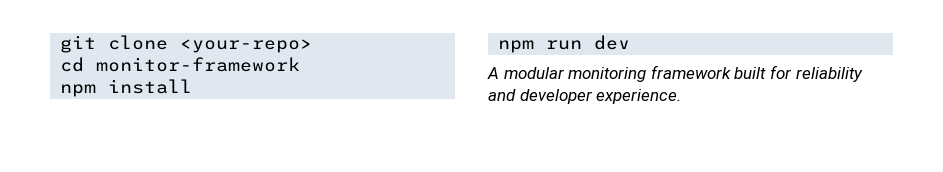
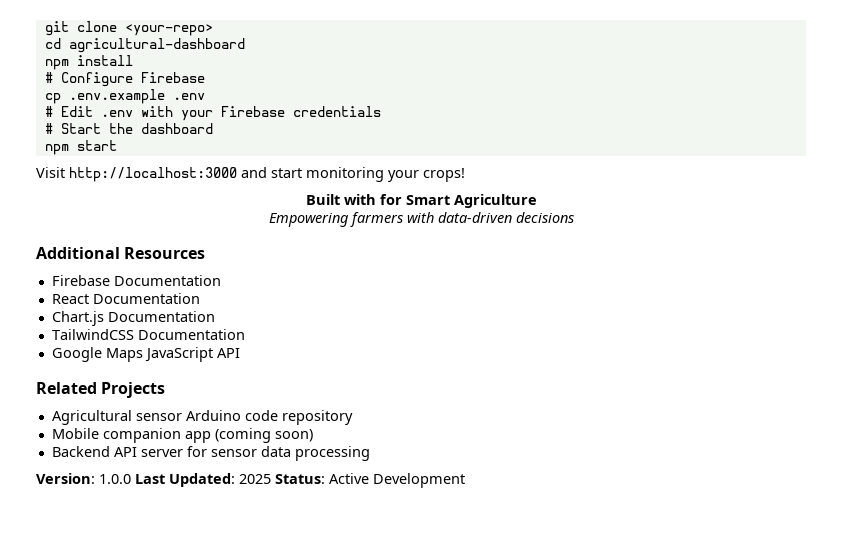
[96,57,301,72] monitor-framework -> [68,38,245,53] agricultural-dashboard
[498,35,631,53] [487,65,863,82] [488,89,682,104] npm run dev // A modular monitoring framework built for reliability and developer experience. -> [44,72,205,87] [44,89,205,104] [44,106,381,121] [44,123,213,134] [44,140,117,155] [36,167,465,182] [305,194,537,208] [268,212,574,227] [36,247,206,259] [51,275,221,286] [51,293,200,304] [51,311,215,326] [51,329,245,340] [51,347,240,362] [36,382,166,398] [51,410,353,425] [51,428,313,443] [51,446,370,461] [36,473,465,488] # Configure Firebase // cp .env.example .env // # Edit .env with your Firebase credentials // # Start the dashboard // npm start // Visit http://localhost:3000 and start monitoring your crops! // Built with for Smart Agriculture // Empowering farmers with data-driven decisions // Additional Resources // Firebase Documentation // React Documentation // Chart.js Documentation // TailwindCSS Documentation // Google Maps JavaScript API // Related Projects // Agricultural sensor Arduino code repository // Mobile companion app (coming soon) // Backend API server for sensor data processing // Version: 1.0.0 Last Updated: 2025 Status: Active Development

